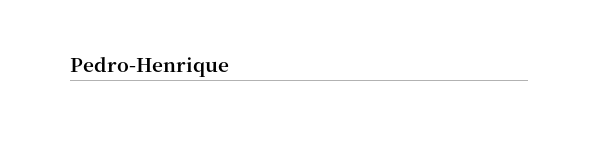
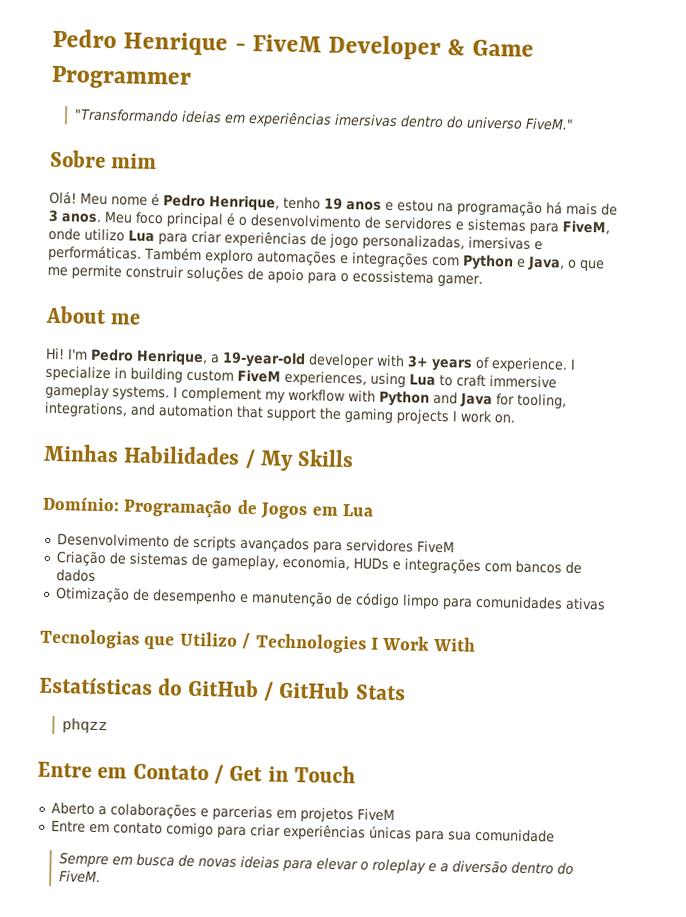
[70,56,229,77] Pedro-Henrique -> [52,28,534,60] [51,65,192,90] [73,108,574,131] [49,149,158,170] [49,190,618,217] [48,209,610,235] [48,227,543,251] [48,244,605,272] [47,264,483,287] [45,305,141,325] [46,347,576,373] [45,365,557,389] [45,383,567,409] [44,401,515,425] [43,443,355,471] [42,495,374,520] [56,533,455,554] [55,551,582,574] [55,569,96,582] [54,587,606,611] [40,628,476,654] [39,675,406,701] [61,718,108,734] [37,761,357,784] [50,802,395,823] [50,820,555,843] [58,852,574,875] [58,870,101,884] Pedro Henrique - FiveM Developer & Game Programmer // "Transformando ideias em experiências imersivas dentro do universo FiveM." // Sobre mim // Olá! Meu nome é Pedro Henrique, tenho 19 anos e estou na programação há mais de 3 anos. Meu foco principal é o desenvolvimento de servidores e sistemas para FiveM, onde utilizo Lua para criar experiências de jogo personalizadas, imersivas e performáticas. Também exploro automações e integrações com Python e Java, o que me permite construir soluções de apoio para o ecossistema gamer. // About me // Hi! I'm Pedro Henrique, a 19-year-old developer with 3+ years of experience. I specialize in building custom FiveM experiences, using Lua to craft immersive gameplay systems. I complement my workflow with Python and Java for tooling, integrations, and automation that support the gaming projects I work on. // Minhas Habilidades / My Skills // Domínio: Programação de Jogos em Lua // Desenvolvimento de scripts avançados para servidores FiveM // Criação de sistemas de gameplay, economia, HUDs e integrações com bancos de dados // Otimização de desempenho e manutenção de código limpo para comunidades ativas // Tecnologias que Utilizo / Technologies I Work With // Estatísticas do GitHub / GitHub Stats // phqzz // Entre em Contato / Get in Touch // Aberto a colaborações e parcerias em projetos FiveM // Entre em contato comigo para criar experiências únicas para sua comunidade // Sempre em busca de novas ideias para elevar o roleplay e a diversão dentro do FiveM.

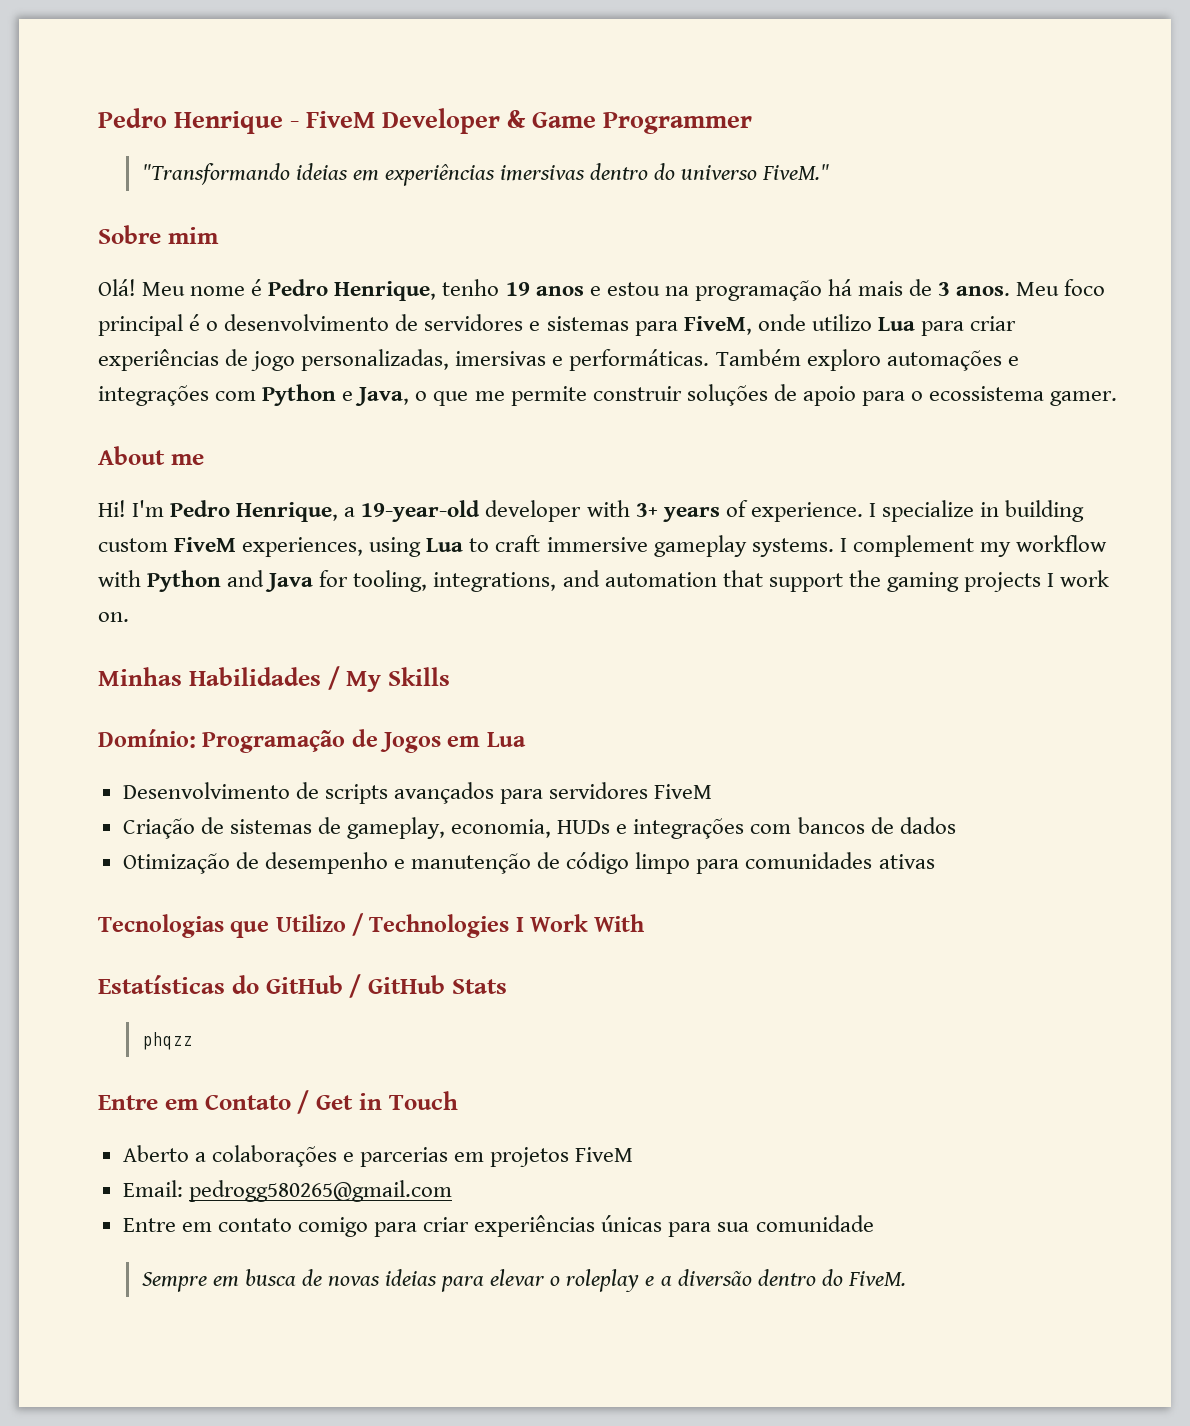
(395, 815) none -> [122,1180,452,1202] // Email: pedrogg580265@gmail.com

